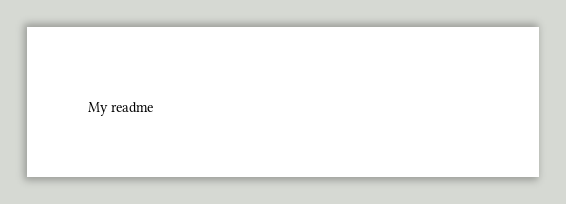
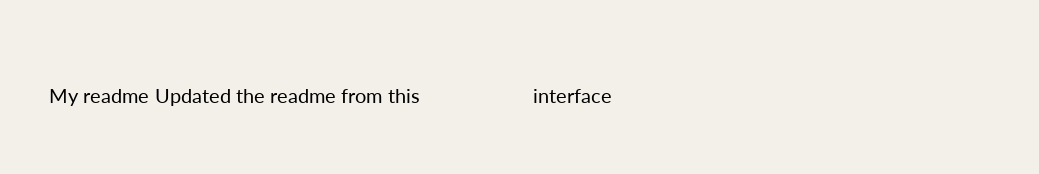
(153, 107) none -> [154,89,612,106] Updated the readme from this interface

